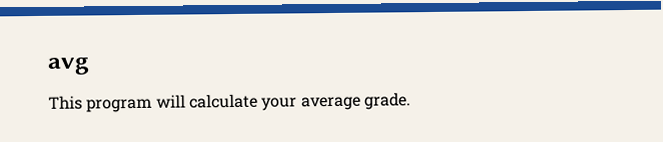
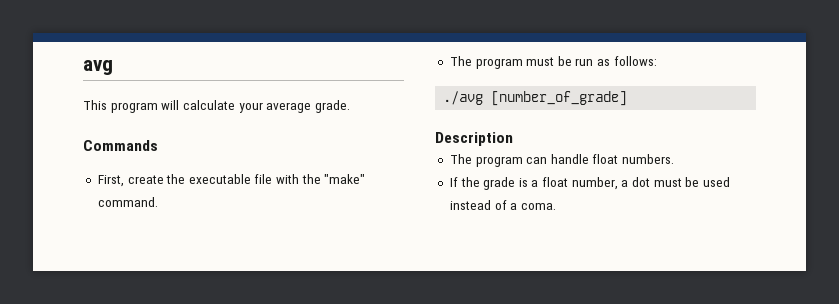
(411, 101) none -> [83,140,158,151] [97,174,366,187] [97,197,158,207] [449,56,657,69] [443,91,628,106] [435,132,513,146] [449,154,675,167] [449,177,730,190] [449,200,556,210] // Commands // First, create the executable file with the "make" command. // The program must be run as follows: // ./avg [number_of_grade] // Description // The program can handle float numbers. // If the grade is a float number, a dot must be used instead of a coma.

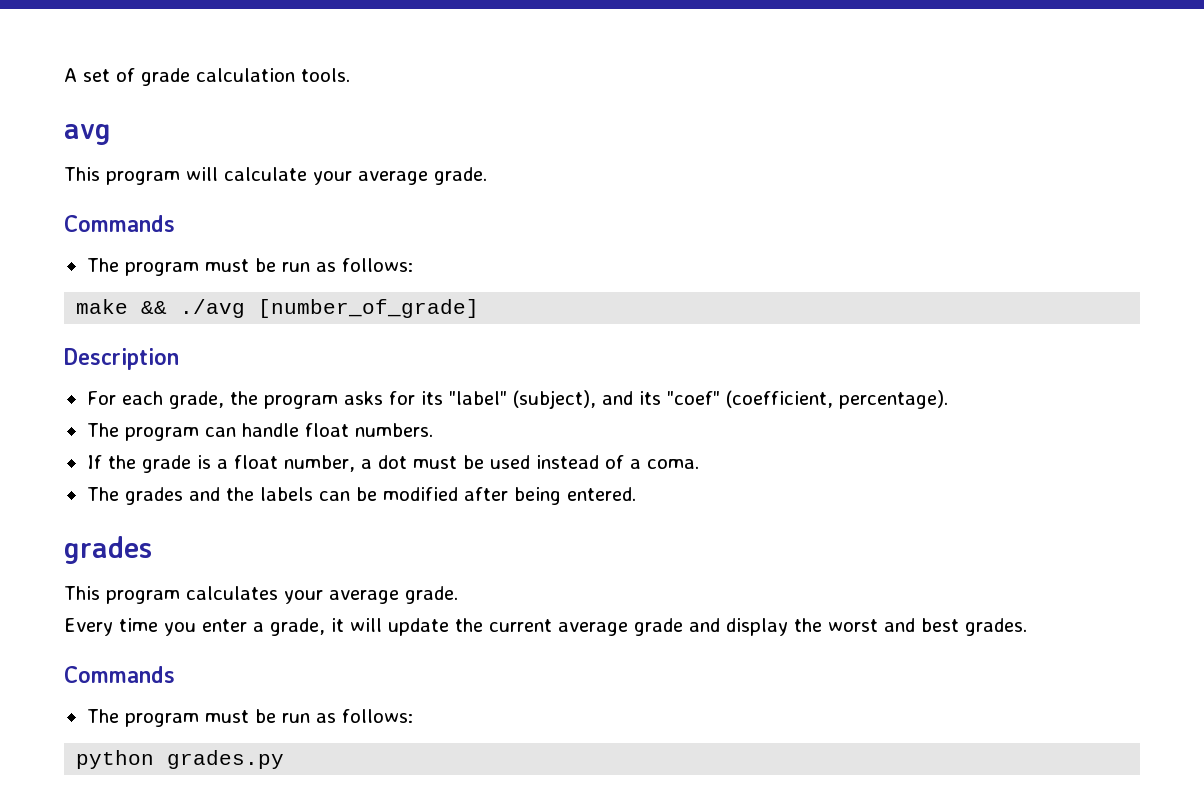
(83, 67) none -> [64,68,350,86] A set of grade calculation tools. //
[97,174,366,187] [97,197,158,207] [449,56,657,69] // First, create the executable file with the "make" command. // The program must be run as follows: // -> [86,258,413,276] [76,299,168,314] // The program must be run as follows: // make &&
(513, 139) none -> [86,390,948,409] // For each grade, the program asks for its "label" (subject), and its "coef" (coefficient, percentage).
(556, 206) none -> [86,487,636,505] [64,536,152,564] [64,586,458,604] [64,618,1027,636] [64,666,175,683] [86,709,413,727] [76,750,285,769] // The grades and the labels can be modified after being entered. // grades // This program calculates your average grade. // Every time you enter a grade, it will update the current average grade and display the worst and best grades. // Commands // The program must be run as follows: // python grades.py

